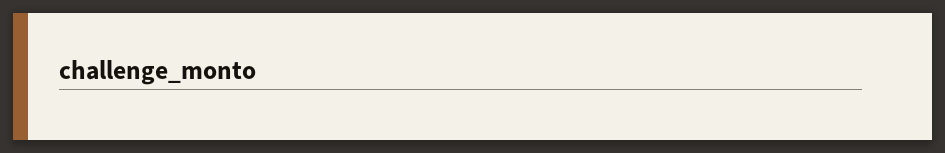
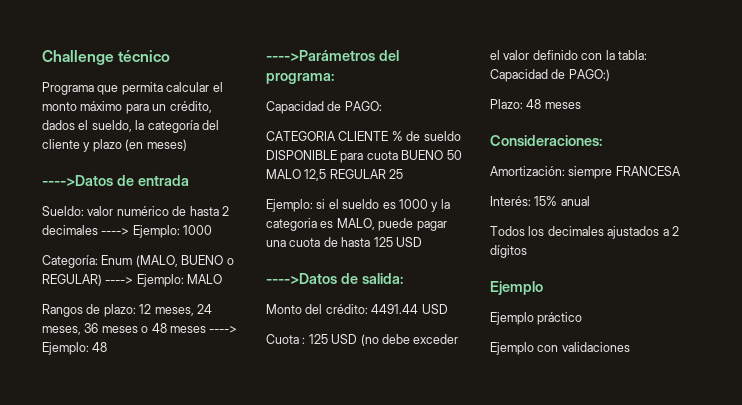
[59,60,256,85] challenge_monto -> [42,50,171,65] [42,82,223,95] [42,101,212,114] [42,120,219,133] [42,139,187,152] [42,175,189,186] [42,206,229,216] [42,225,213,238] [42,255,234,268] [42,274,223,287] [42,304,212,317] [42,323,238,335] [42,342,108,355] [266,50,399,61] [266,73,334,84] [266,101,382,114] [266,131,461,141] [266,150,462,163] [266,169,404,181] [266,199,450,212] [266,218,447,231] [266,237,422,247] [266,273,403,284] [266,304,448,314] [266,334,459,346] [490,50,647,60] [490,69,610,82] [490,99,581,109] [490,135,602,146] [490,166,681,179] [490,196,590,206] [490,226,679,239] [490,245,527,258] [490,281,543,295] [490,312,583,325] [490,342,630,355] Challenge técnico // Programa que permita calcular el monto máximo para un crédito, dados el sueldo, la categoría del cliente y plazo (en meses) // ---->Datos de entrada // Sueldo: valor numérico de hasta 2 decimales ----> Ejemplo: 1000 // Categoría: Enum (MALO, BUENO o REGULAR) ----> Ejemplo: MALO // Rangos de plazo: 12 meses, 24 meses, 36 meses o 48 meses ----> Ejemplo: 48 // ---->Parámetros del programa: // Capacidad de PAGO: // CATEGORIA CLIENTE % de sueldo DISPONIBLE para cuota BUENO 50 MALO 12,5 REGULAR 25 // Ejemplo: si el sueldo es 1000 y la categoria es MALO, puede pagar una cuota de hasta 125 USD // ---->Datos de salida: // Monto del crédito: 4491.44 USD // Cuota : 125 USD (no debe exceder el valor definido con la tabla: Capacidad de PAGO:) // Plazo: 48 meses // Consideraciones: // Amortización: siempre FRANCESA // Interés: 15% anual // Todos los decimales ajustados a 2 dígitos // Ejemplo // Ejemplo práctico // Ejemplo con validaciones

